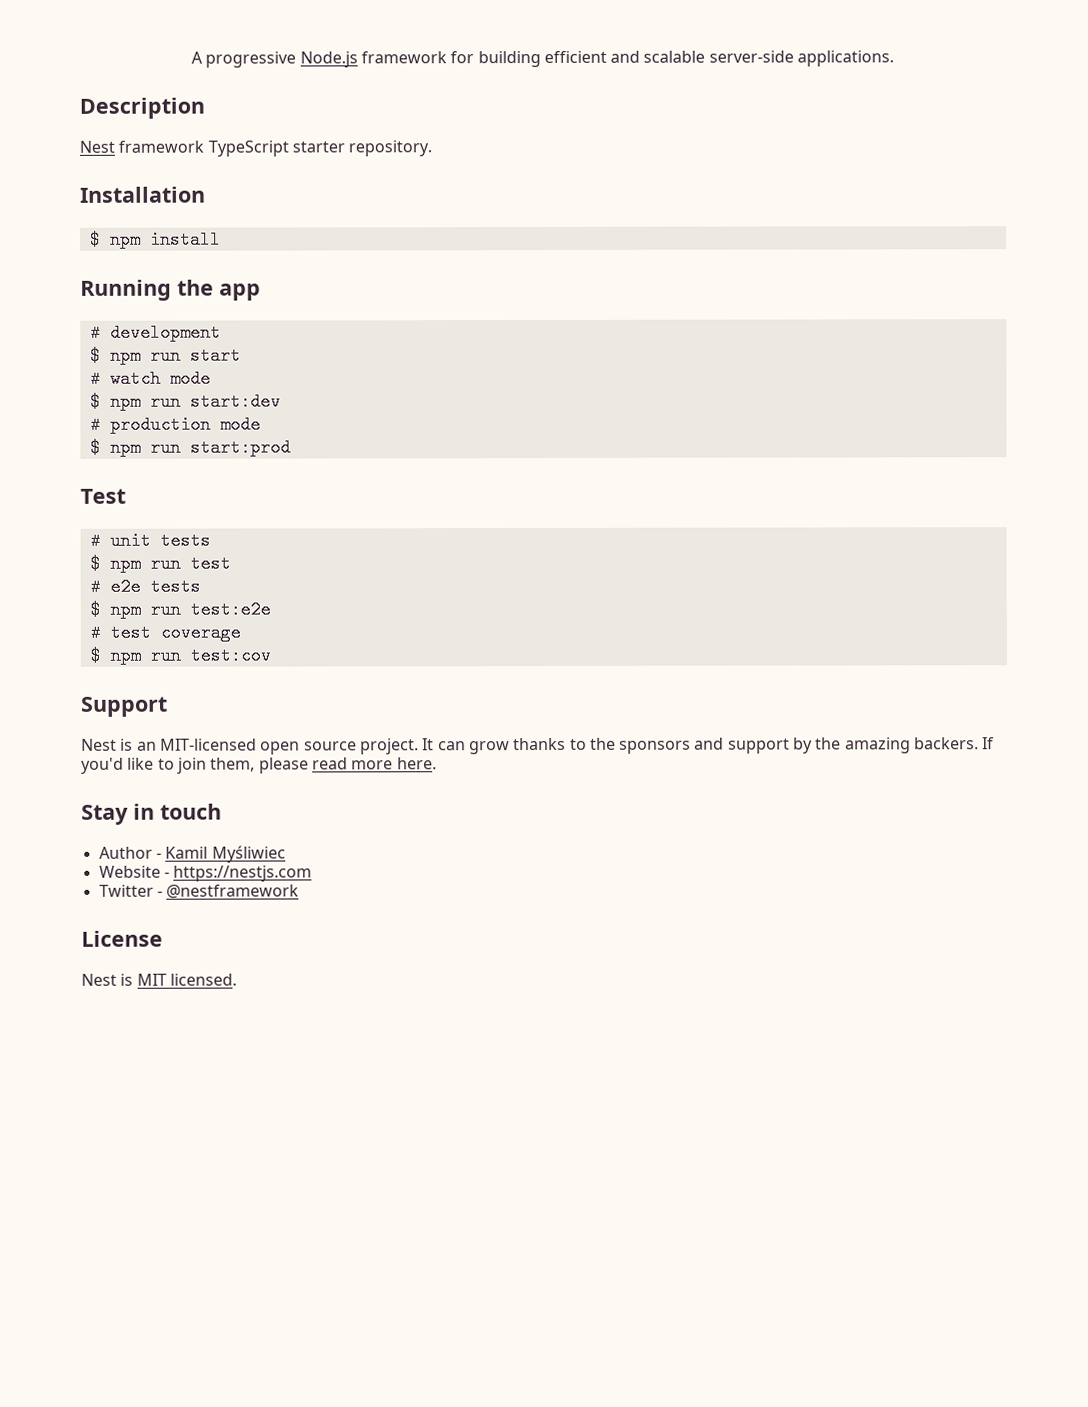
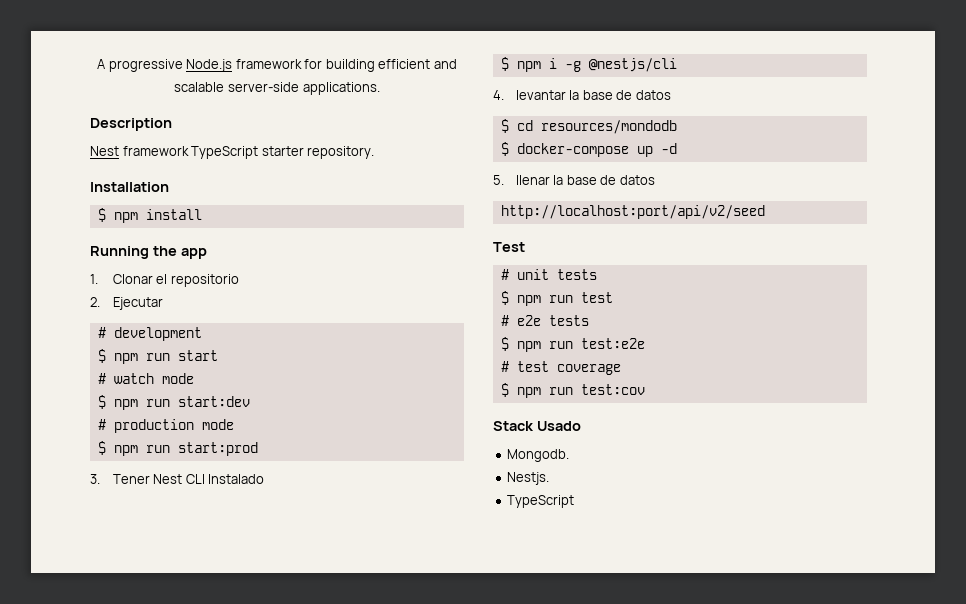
(261, 292) none -> [90,274,239,287] [90,297,163,310] // 1. Clonar el repositorio // 2. Ejecutar
(291, 447) none -> [90,474,265,484] [500,57,677,72] [493,90,671,100] [500,119,677,134] [500,142,677,157] [493,175,655,185] [500,205,765,219] // 3. Tener Nest CLI Instalado // $ npm i -g @nestjs/cli // 4. levantar la base de datos // $ cd resources/mondodb // $ docker-compose up -d // 5. llenar la base de datos // http://localhost:port/api/v2/seed
[80,696,168,717] [81,737,996,755] [81,757,437,774] [81,803,222,825] [98,845,286,863] [98,865,313,882] [98,884,300,899] [81,930,163,947] [81,973,237,986] Support // Nest is an MIT-licensed open source project. It can grow thanks to the sponsors and support by the amazing backers. If you'd like to join them, please read more here. // Stay in touch // Author - Kamil Myśliwiec // Website - https://nestjs.com // Twitter - @nestframework // License // Nest is MIT licensed. -> [493,421,581,431] [507,449,570,462] [507,472,550,485] [507,495,575,508] Stack Usado // Mongodb. // Nestjs. // TypeScript

